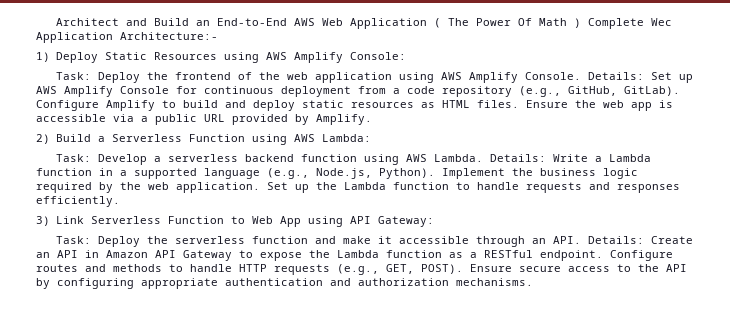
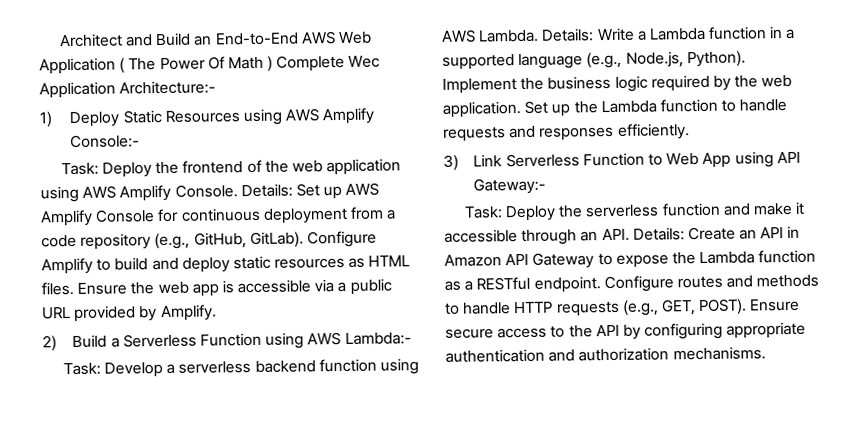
[349,52,406,60] Console: -> [70,134,141,149] Console:-
[321,134,371,142] Lambda: -> [344,332,412,345] Lambda:-
[377,216,434,227] Gateway: -> [473,177,547,195] Gateway:-

